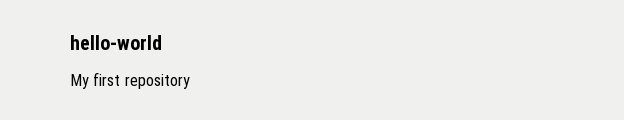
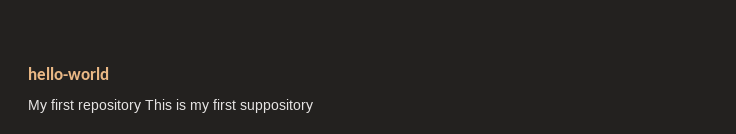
(190, 81) none -> [145,99,313,113] This is my first suppository

